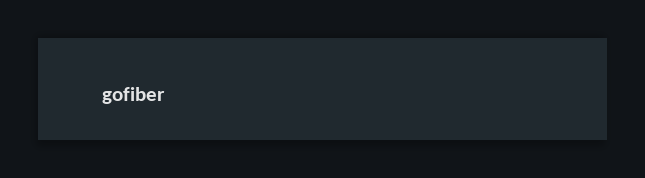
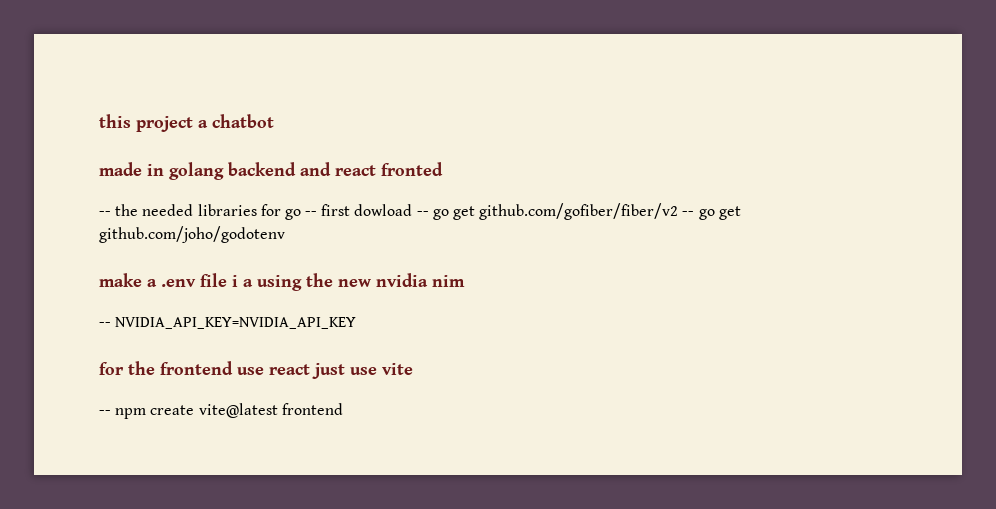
[102,87,165,104] gofiber -> [99,114,274,132] [99,162,443,180] [99,203,741,220] [99,226,285,243] [99,273,465,291] [99,317,357,329] [99,361,413,379] [99,403,343,419] this project a chatbot // made in golang backend and react fronted // -- the needed libraries for go -- first dowload -- go get github.com/gofiber/fiber/v2 -- go get github.com/joho/godotenv // make a .env file i a using the new nvidia nim // -- NVIDIA_API_KEY=NVIDIA_API_KEY // for the frontend use react just use vite // -- npm create vite@latest frontend

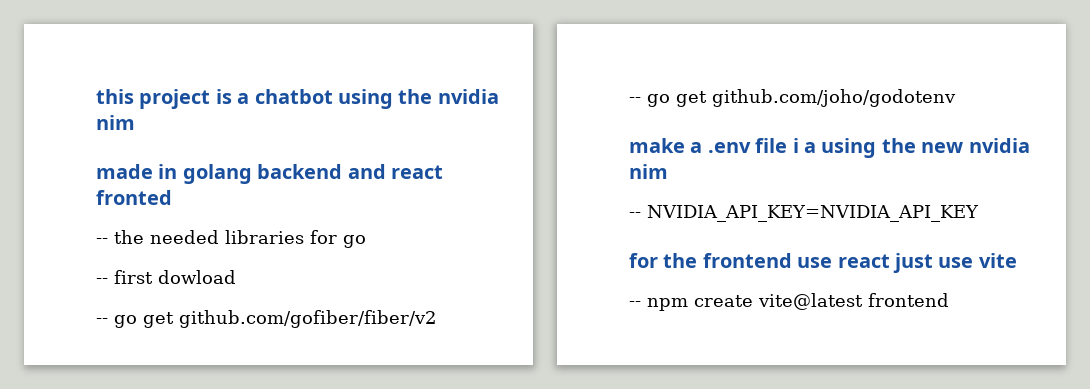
(193, 124) none -> [215,89,232,104] is
(274, 121) none -> [338,89,499,109] [96,115,135,130] using the nvidia nim
(301, 214) none -> (366, 241) //
(413, 210) none -> (236, 277) //
(679, 211) none -> (436, 319) //

